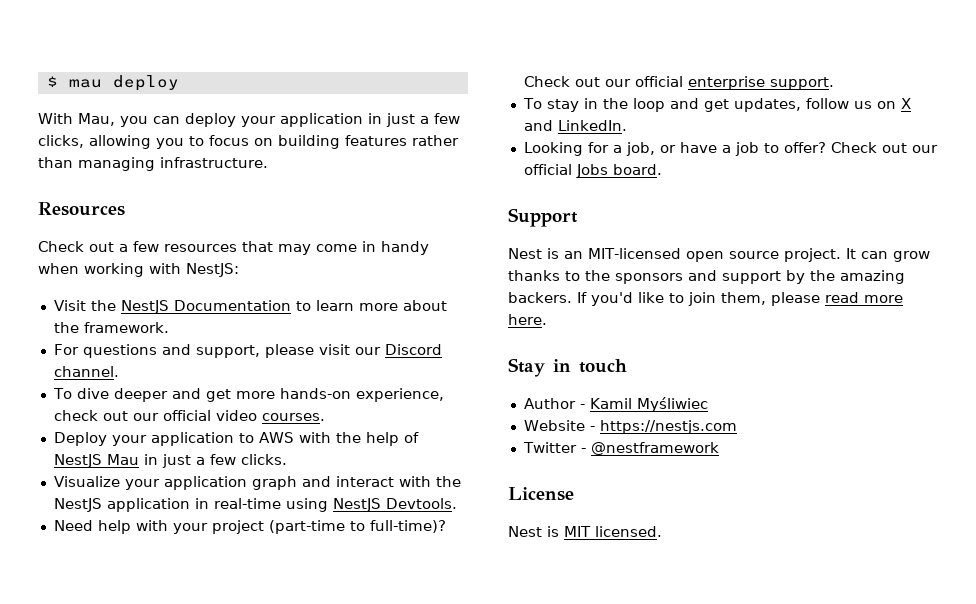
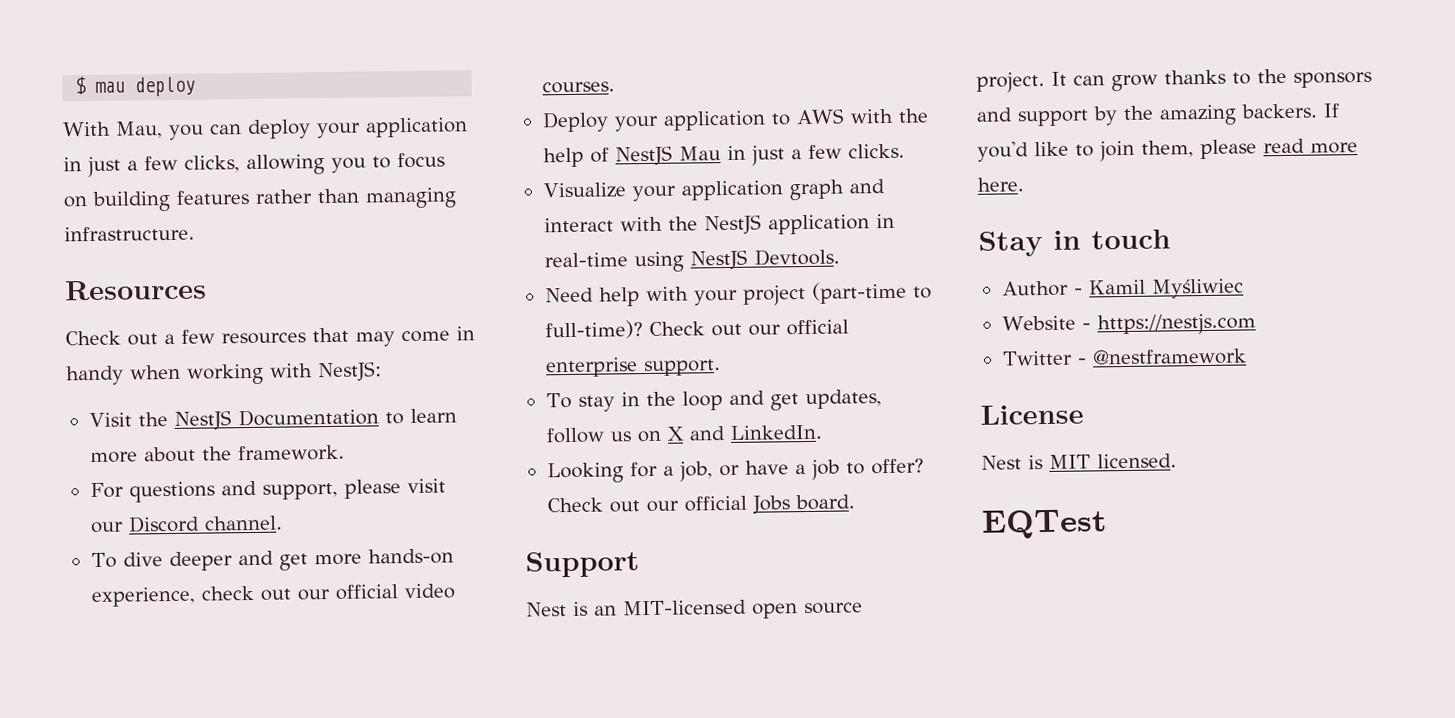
(662, 531) none -> [981,509,1107,539] // EQTest

